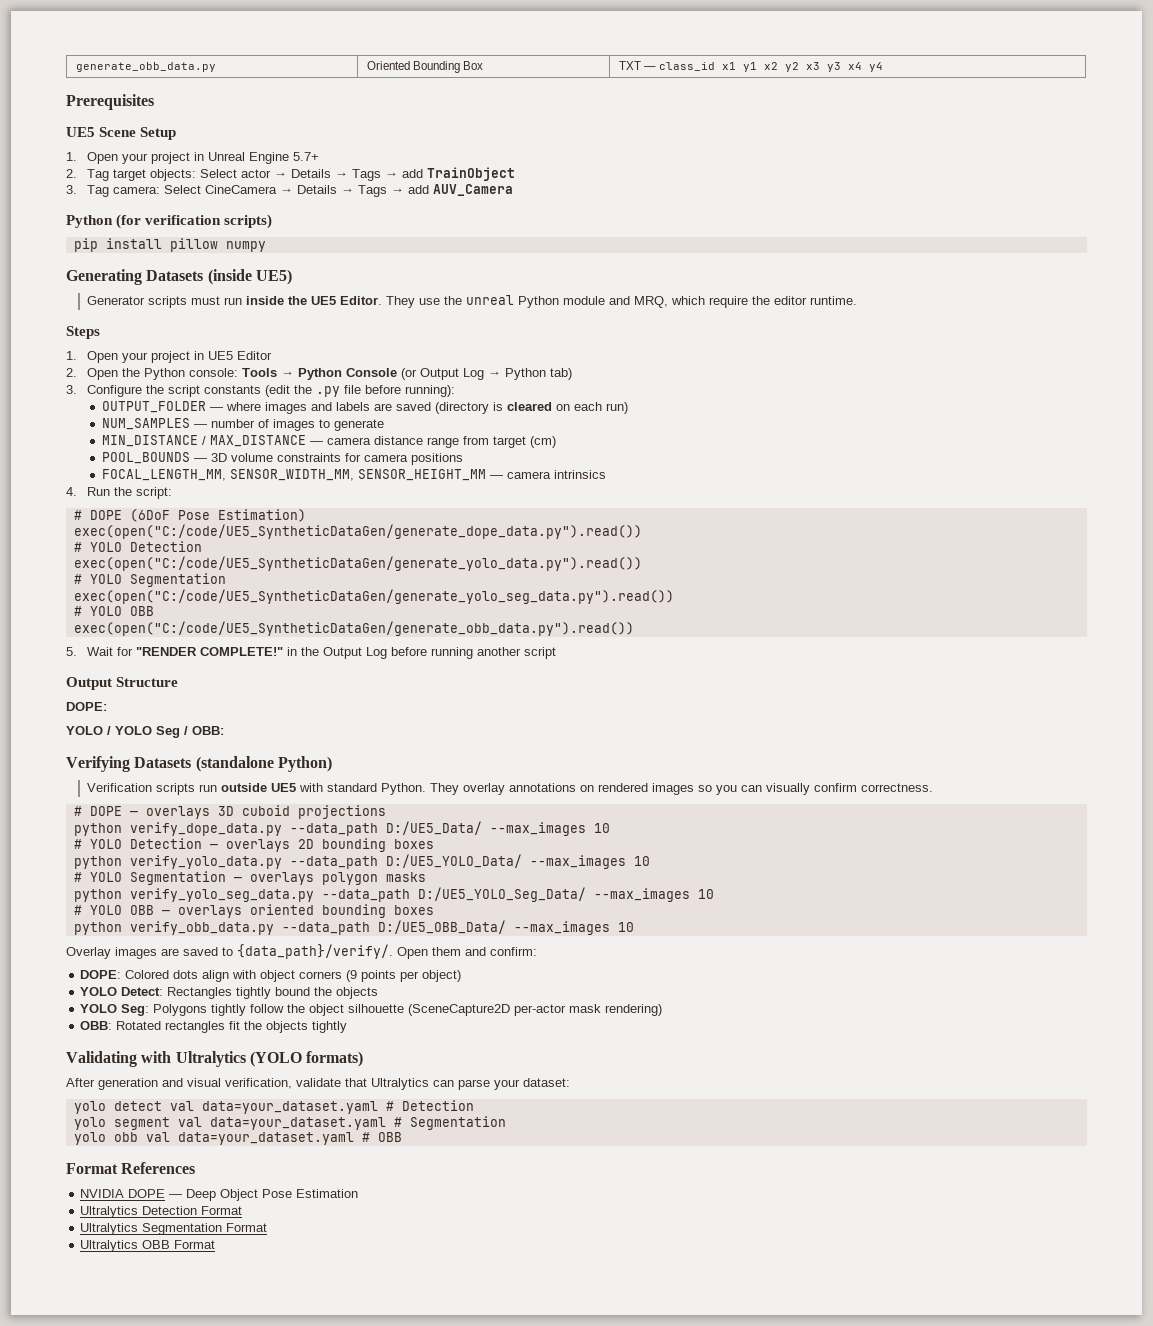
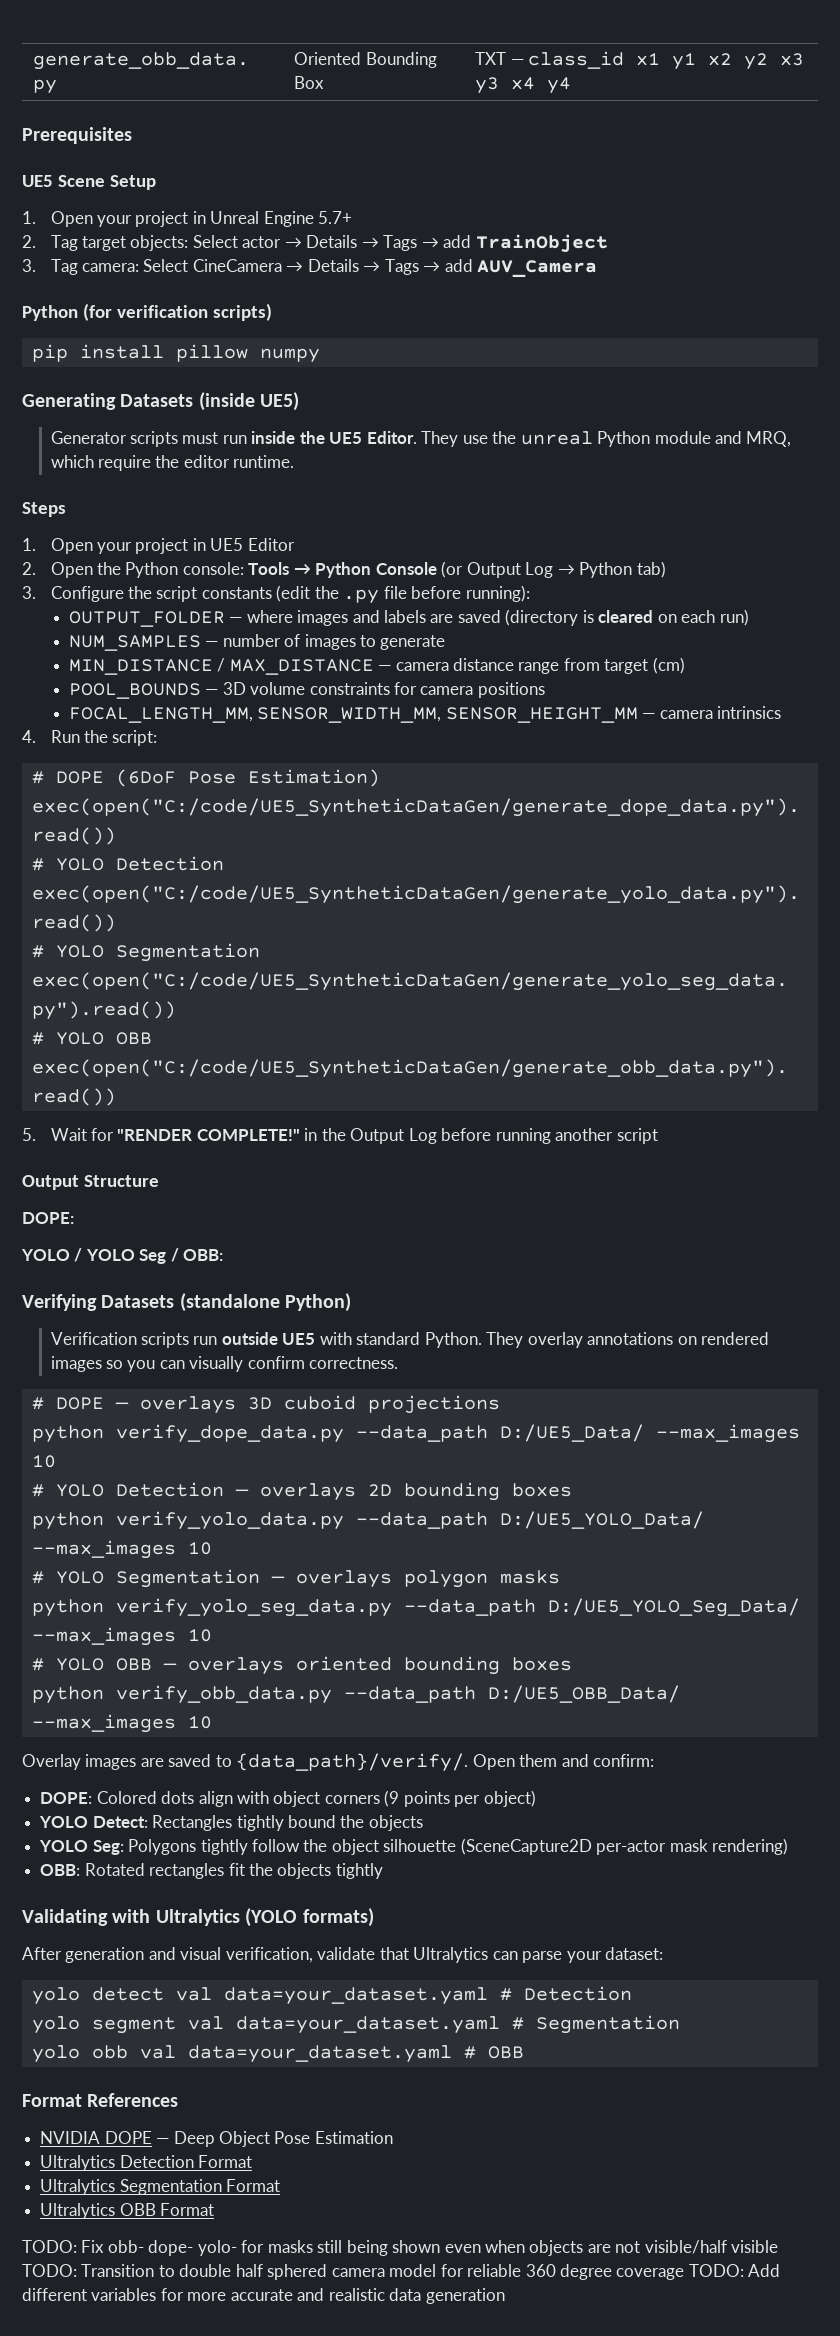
(216, 1244) none -> [22,2240,779,2256] [22,2264,781,2280] [22,2288,505,2304] // TODO: Fix obb- dope- yolo- for masks still being shown even when objects are not visible/half visible TODO: Transition to double half sphered camera model for reliable 360 degree coverage TODO: Add different variables for more accurate and realistic data generation

